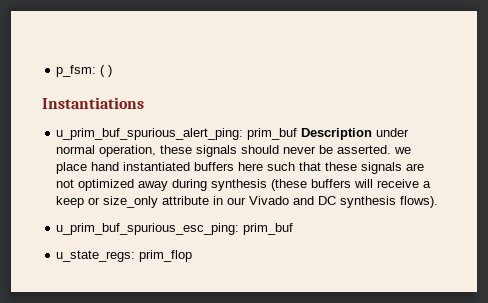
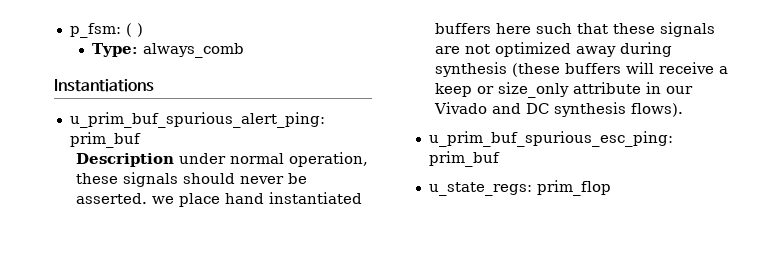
(113, 71) none -> [91,43,244,58] // Type: always_comb
(298, 134) none -> (141, 140) //

